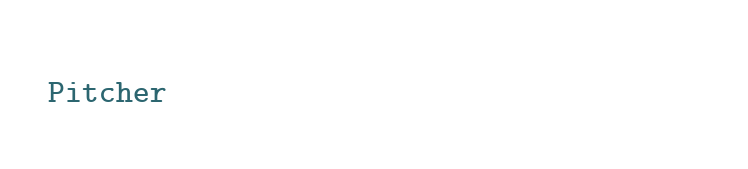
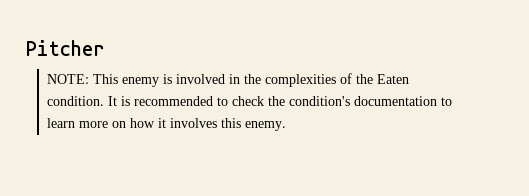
(167, 92) none -> [47,73,410,87] [47,96,453,106] [47,118,287,131] // NOTE: This enemy is involved in the complexities of the Eaten condition. It is recommended to check the condition's documentation to learn more on how it involves this enemy.

